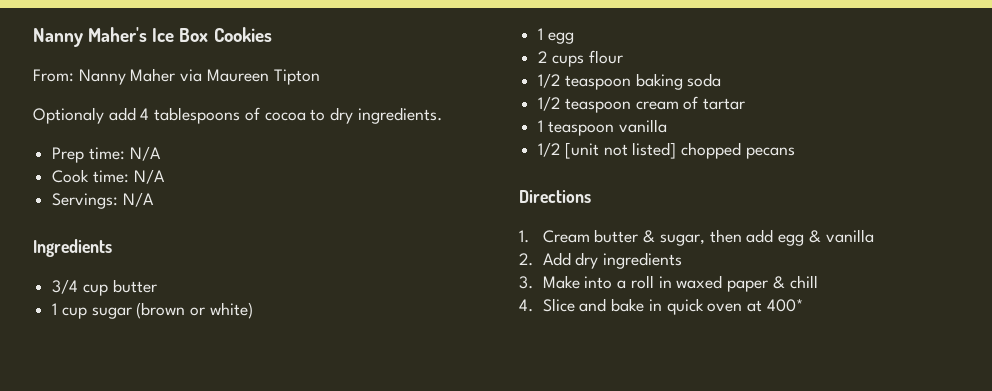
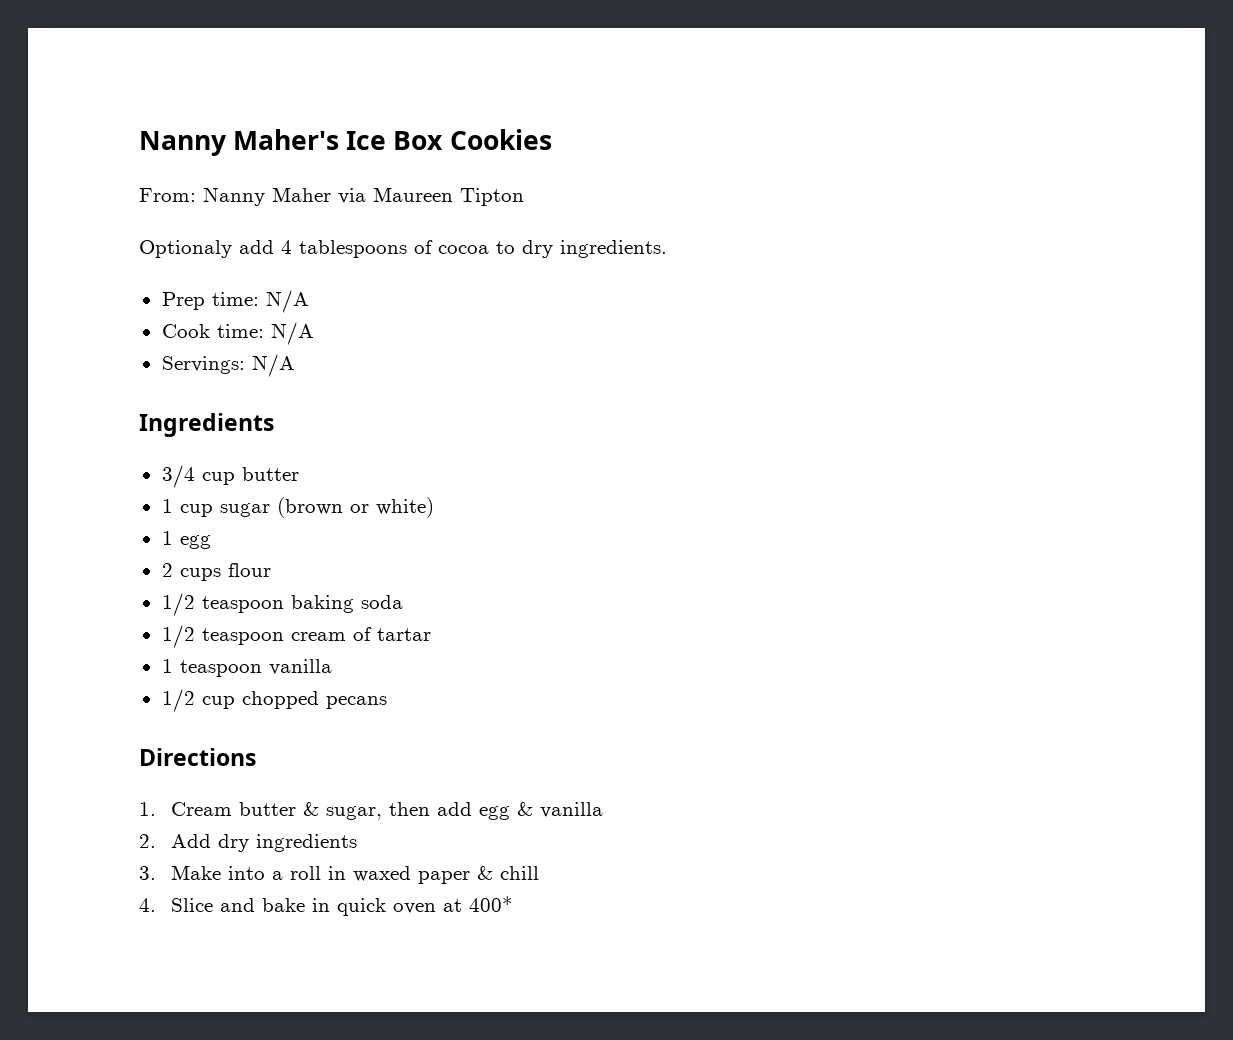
[564,142,677,159] [unit not listed] -> [201,696,235,709] cup

